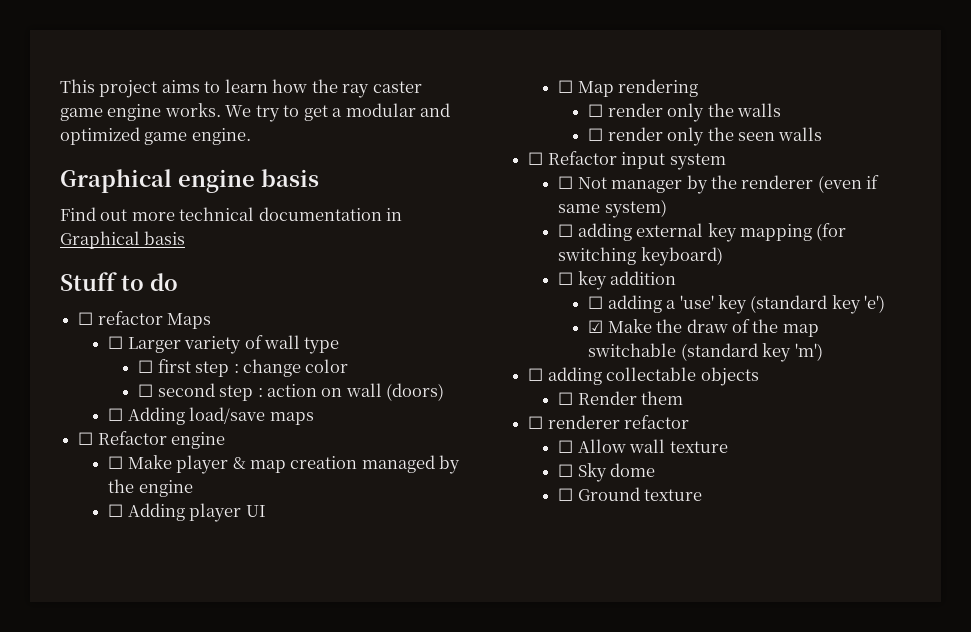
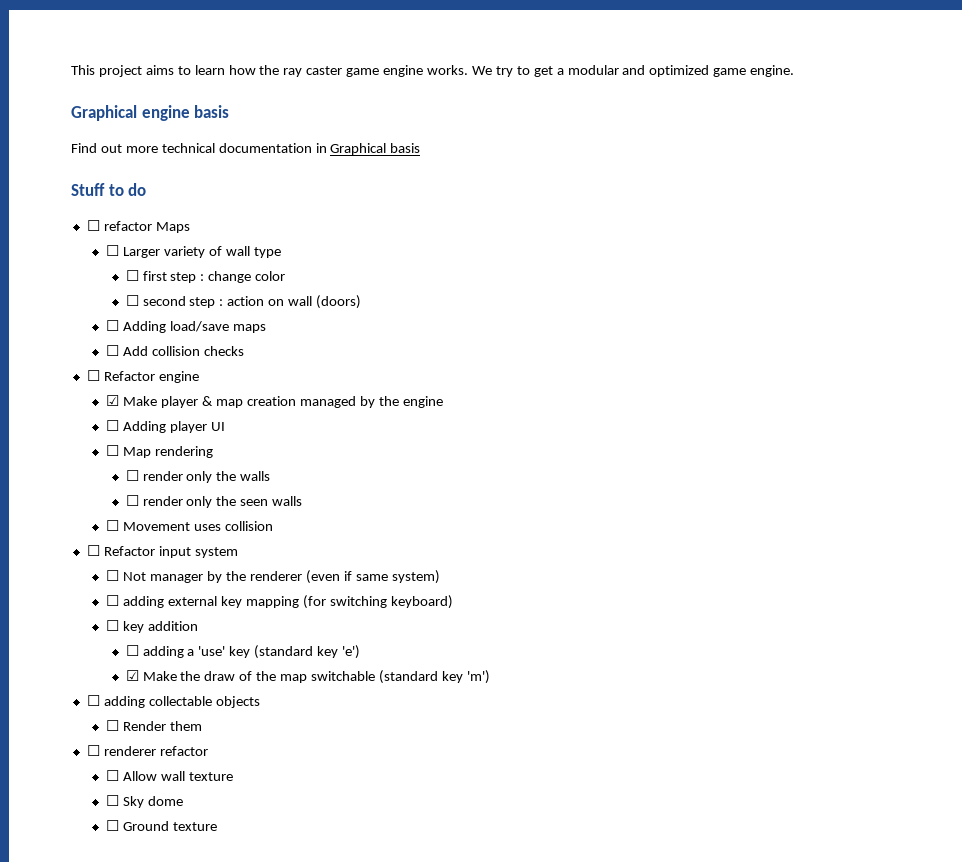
(314, 418) none -> [106,345,245,356] // ☐ Add collision checks
[108,456,124,469] ☐ -> [106,395,120,406] ☑
(823, 134) none -> [106,520,274,531] // ☐ Movement uses collision

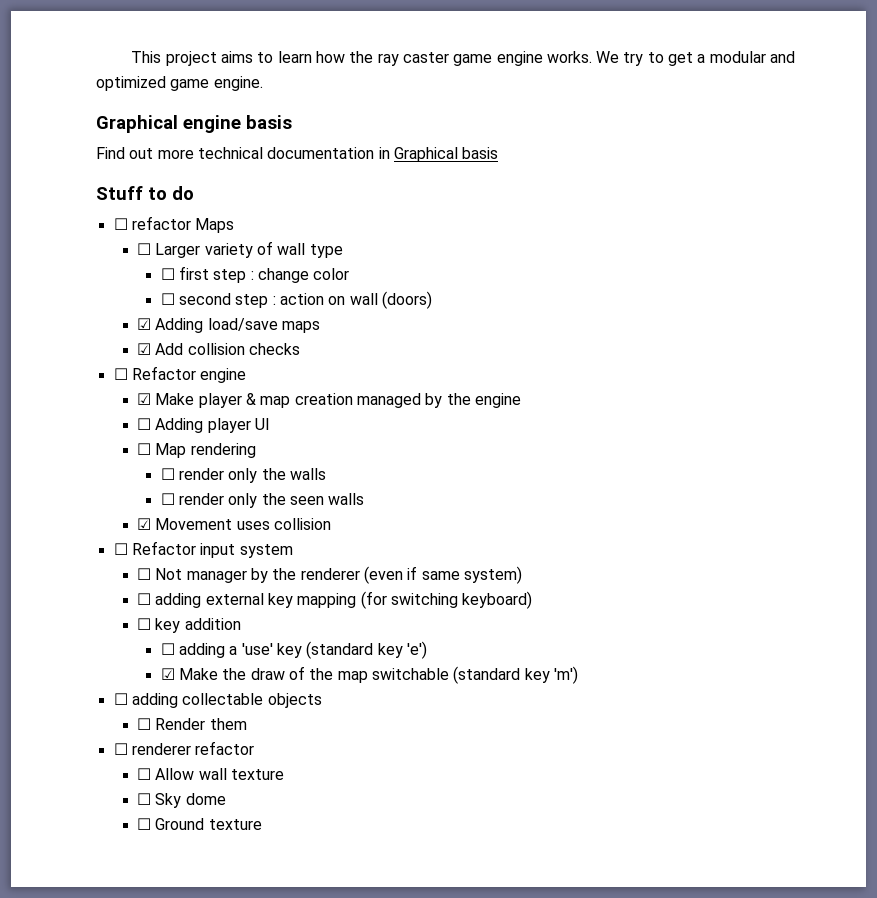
[106,320,120,331] ☐ -> [137,318,152,330] ☑
[106,345,120,356] ☐ -> [137,343,152,355] ☑
[106,520,120,531] ☐ -> [137,518,152,530] ☑

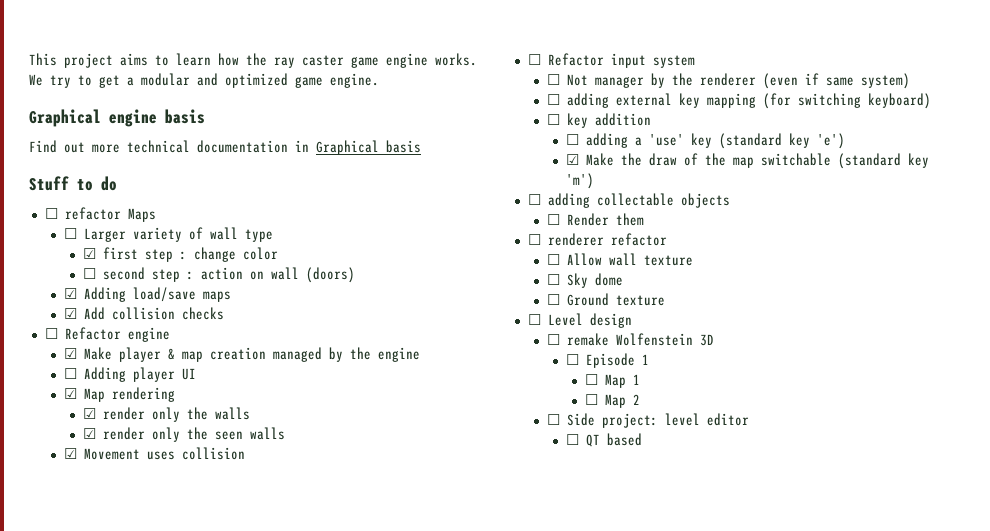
[160,268,175,280] ☐ -> [83,248,97,259] ☑
[137,443,152,455] ☐ -> [64,388,78,399] ☑
[160,468,175,480] ☐ -> [83,408,97,419] ☑
[160,493,175,505] ☐ -> [83,428,97,439] ☑
(262, 824) none -> [527,313,632,328] [547,333,715,346] [566,353,650,368] [585,374,641,388] [585,394,641,408] [547,413,750,428] [566,433,643,447] // ☐ Level design // ☐ remake Wolfenstein 3D // ☐ Episode 1 // ☐ Map 1 // ☐ Map 2 // ☐ Side project: level editor // ☐ QT based

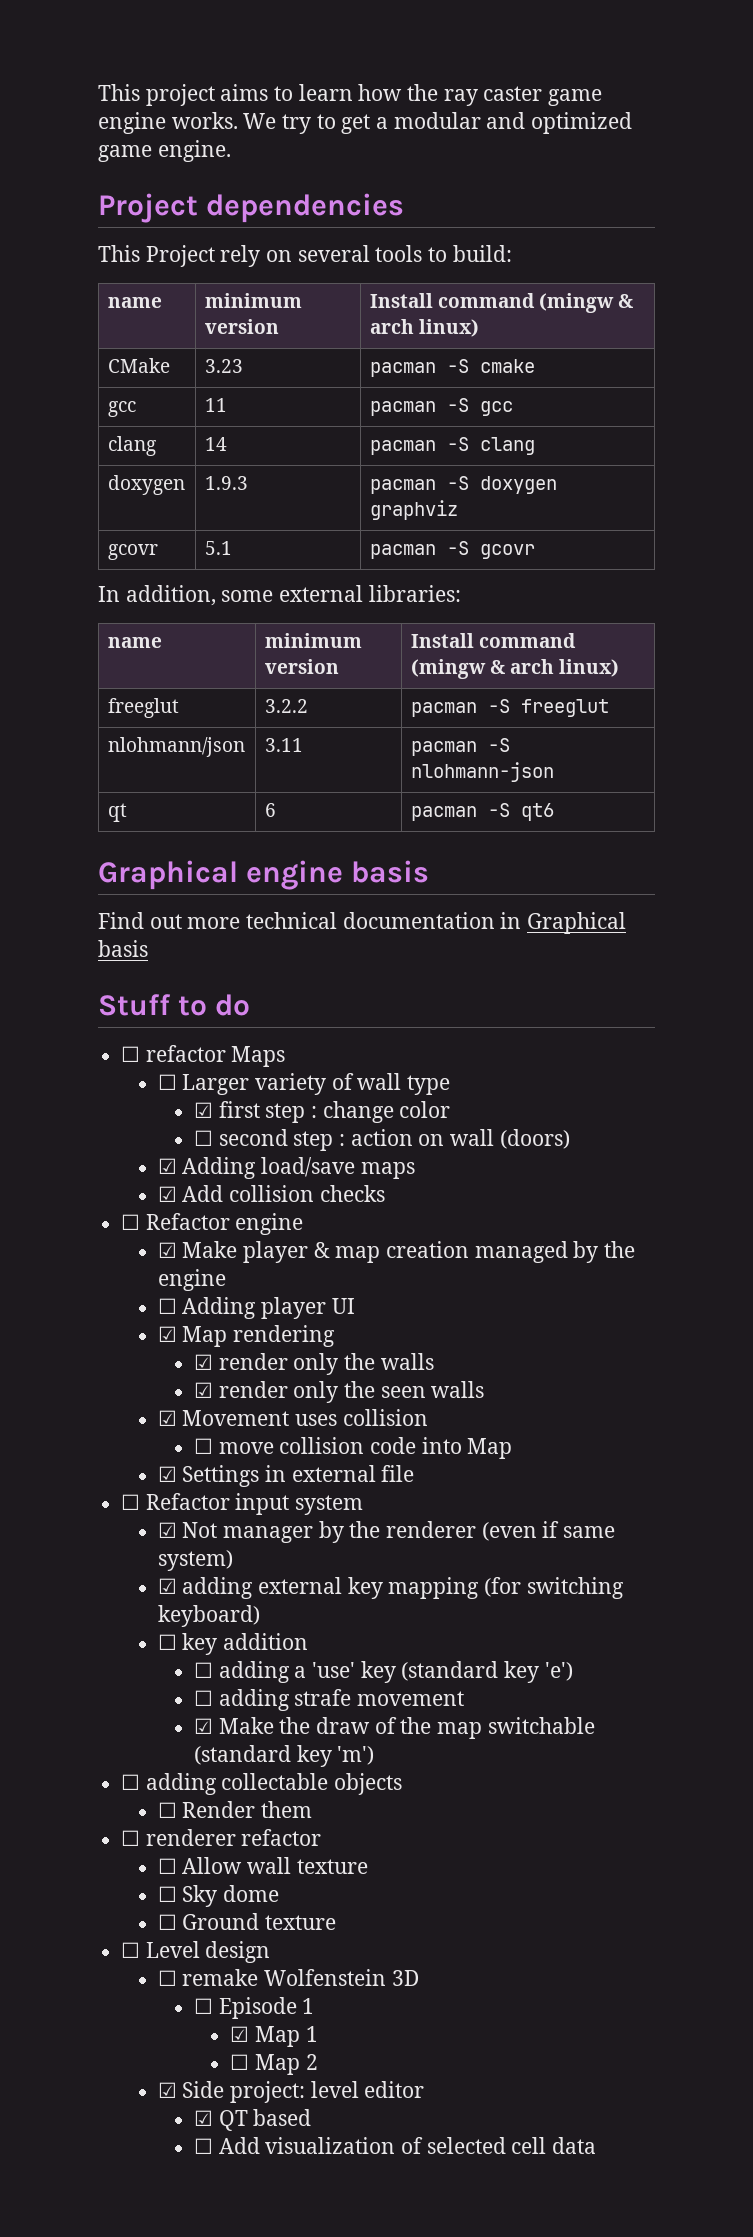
(379, 80) none -> [98,193,405,223] [98,245,512,267] [107,297,162,308] [204,293,302,308] [204,319,279,334] [369,293,633,313] [369,319,479,337] [107,358,170,373] [204,359,243,373] [369,359,535,377] [107,401,136,417] [204,398,227,412] [369,398,513,416] [107,436,156,456] [204,437,227,451] [369,437,535,455] [107,475,185,495] [204,476,248,490] [369,476,557,494] [369,500,458,520] [107,544,158,560] [204,541,232,555] [369,541,535,559] [98,585,461,606] [107,637,162,648] [264,633,362,648] [264,659,339,674] [410,633,576,648] [410,659,619,679] [107,698,179,718] [264,699,308,713] [410,699,609,717] [107,737,245,757] [264,738,303,752] [410,738,510,756] [410,762,554,782] [107,803,127,822] [264,803,276,817] [410,803,554,821] // Project dependencies // This Project rely on several tools to build: // name | minimum version | Install command (mingw & arch linux) // CMake | 3.23 | pacman -S cmake // gcc | 11 | pacman -S gcc // clang | 14 | pacman -S clang // doxygen | 1.9.3 | pacman -S doxygen graphviz // gcovr | 5.1 | pacman -S gcovr // In addition, some external libraries: // name | minimum version | Install command (mingw & arch linux) // freeglut | 3.2.2 | pacman -S freeglut // nlohmann/json | 3.11 | pacman -S nlohmann-json // qt | 6 | pacman -S qt6
(246, 453) none -> [193,1437,513,1459] [157,1465,415,1487] // ☐ move collision code into Map // ☑ Settings in external file
[547,74,561,85] ☐ -> [157,1522,177,1538] ☑
[547,94,561,105] ☐ -> [157,1578,177,1594] ☑
(846, 141) none -> [193,1689,464,1711] // ☐ adding strafe movement
[585,374,599,385] ☐ -> [230,2026,250,2042] ☑
[547,414,561,425] ☐ -> [157,2082,177,2098] ☑
[566,434,580,445] ☐ -> [193,2110,213,2126] ☑
(643, 439) none -> [193,2137,596,2154] // ☐ Add visualization of selected cell data

